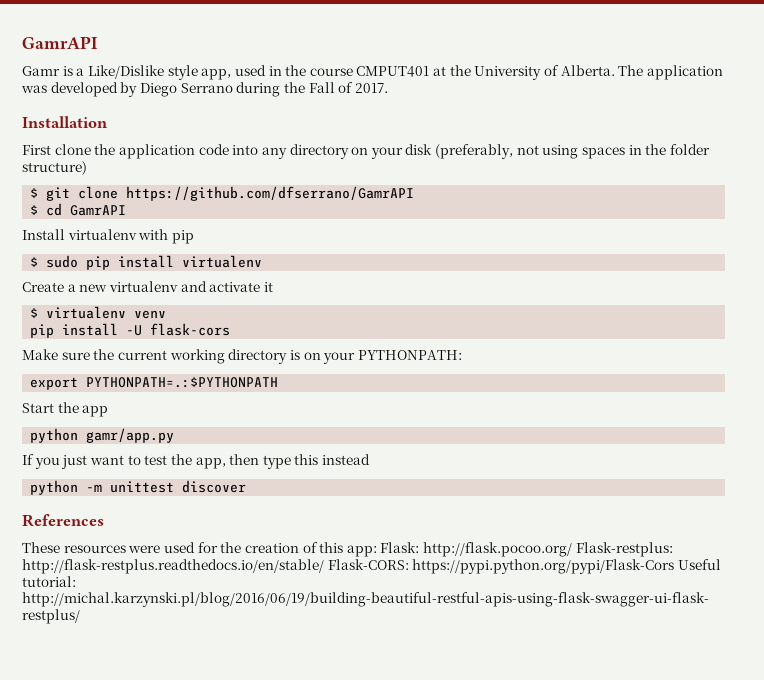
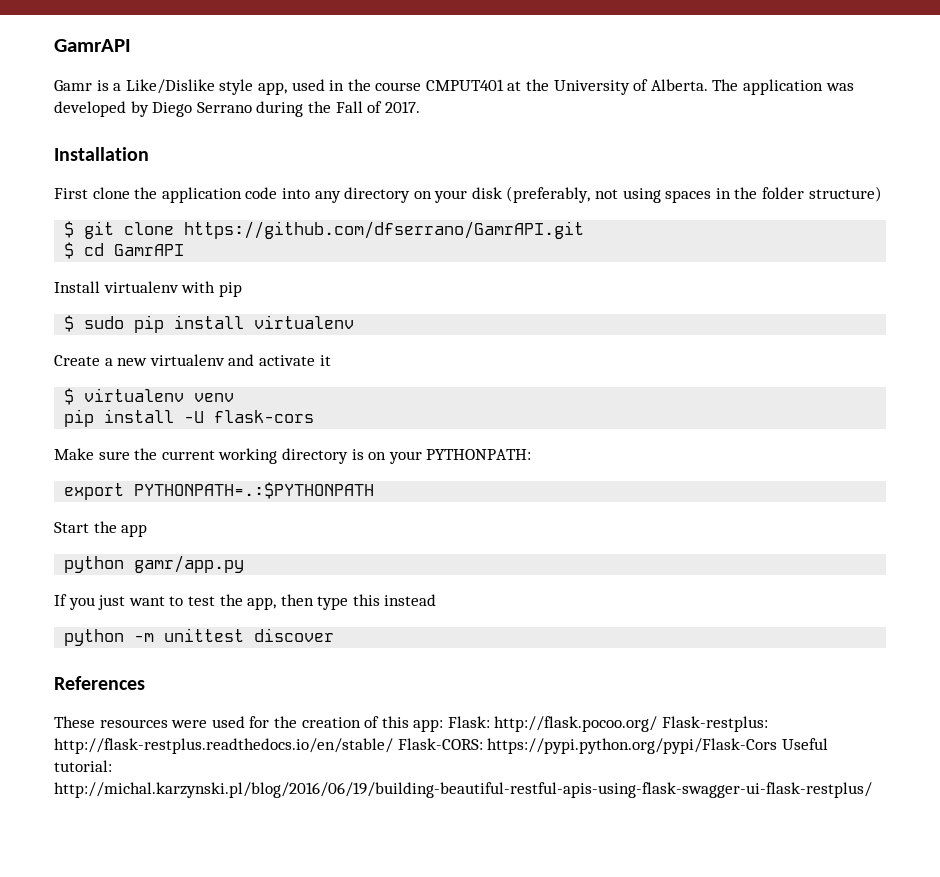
[126,186,415,201] https://github.com/dfserrano/GamrAPI -> [184,221,585,239] https://github.com/dfserrano/GamrAPI.git

